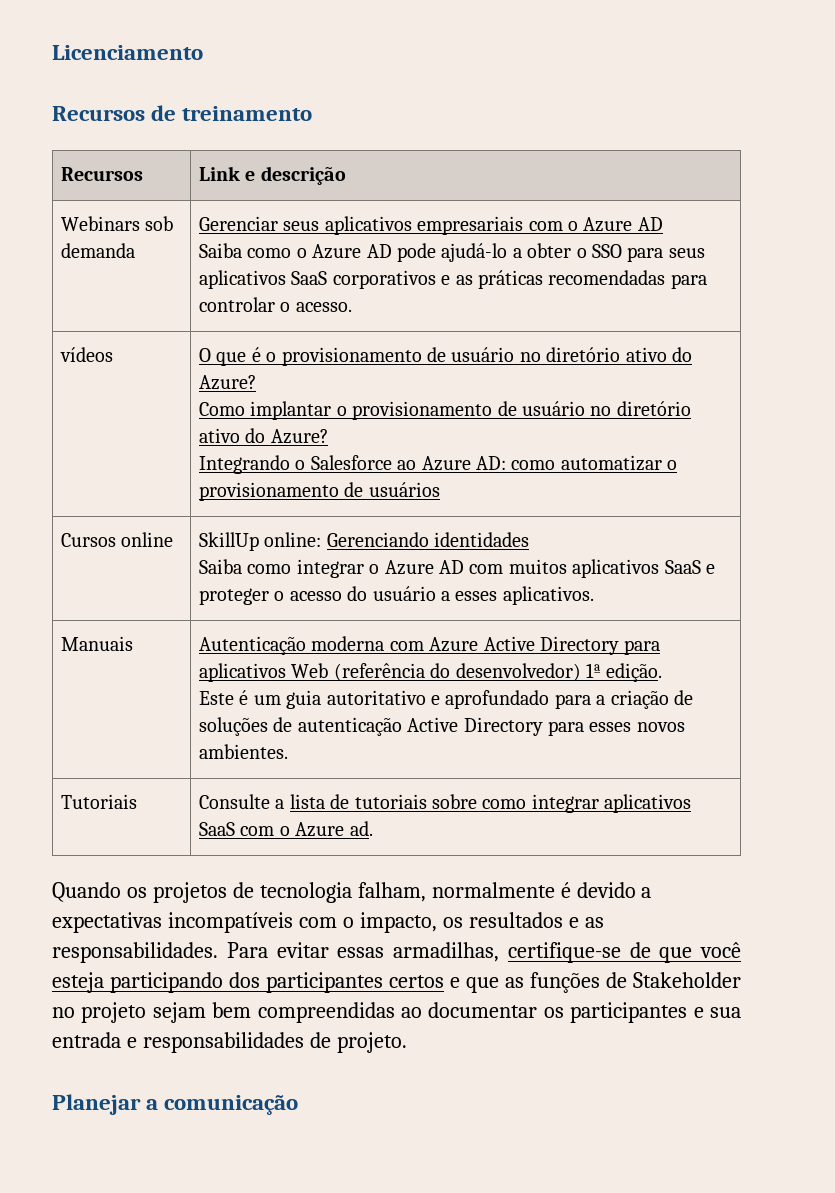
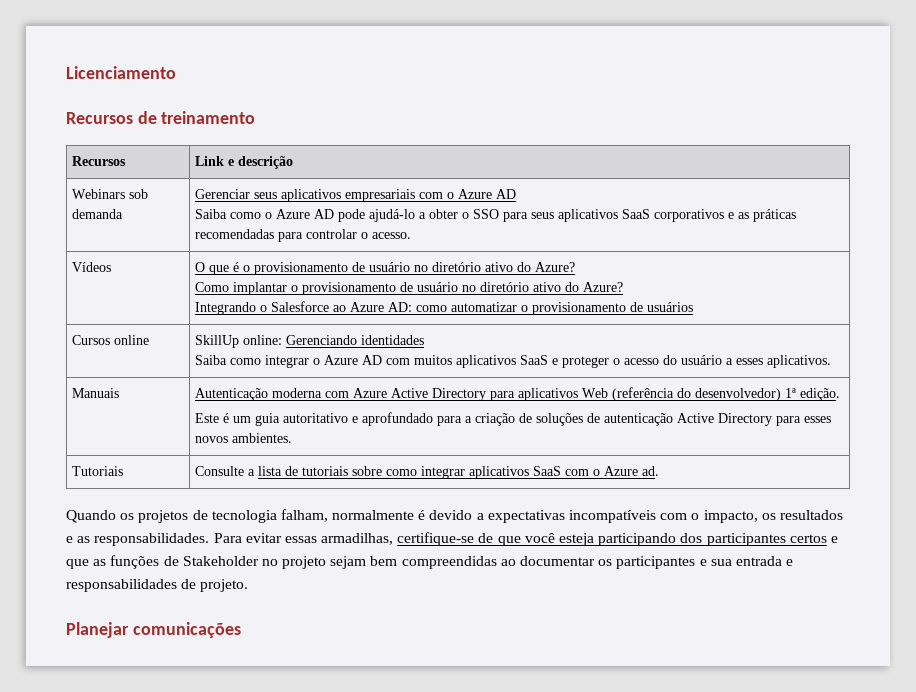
[60,347,114,362] vídeos -> [72,262,112,272] Vídeos
[146,1095,299,1115] a comunicação -> [132,622,241,638] comunicações

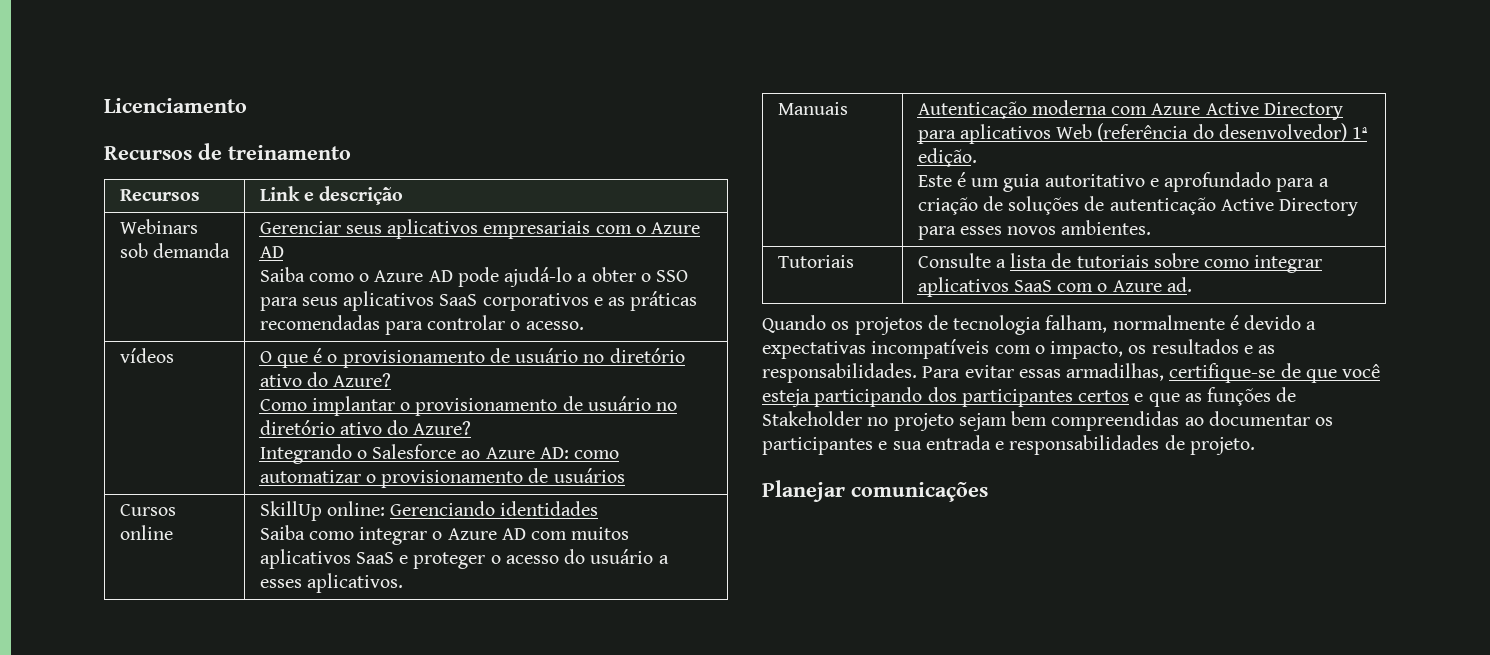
[72,262,112,272] Vídeos -> [119,348,174,363] vídeos

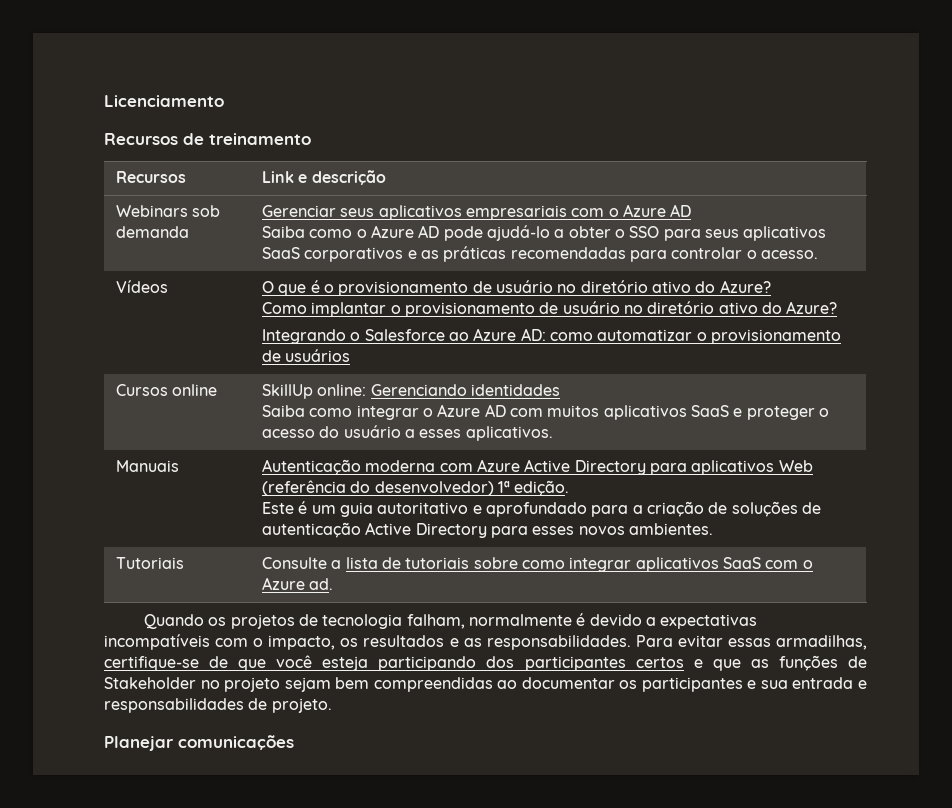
[119,348,174,363] vídeos -> [116,280,169,293] Vídeos

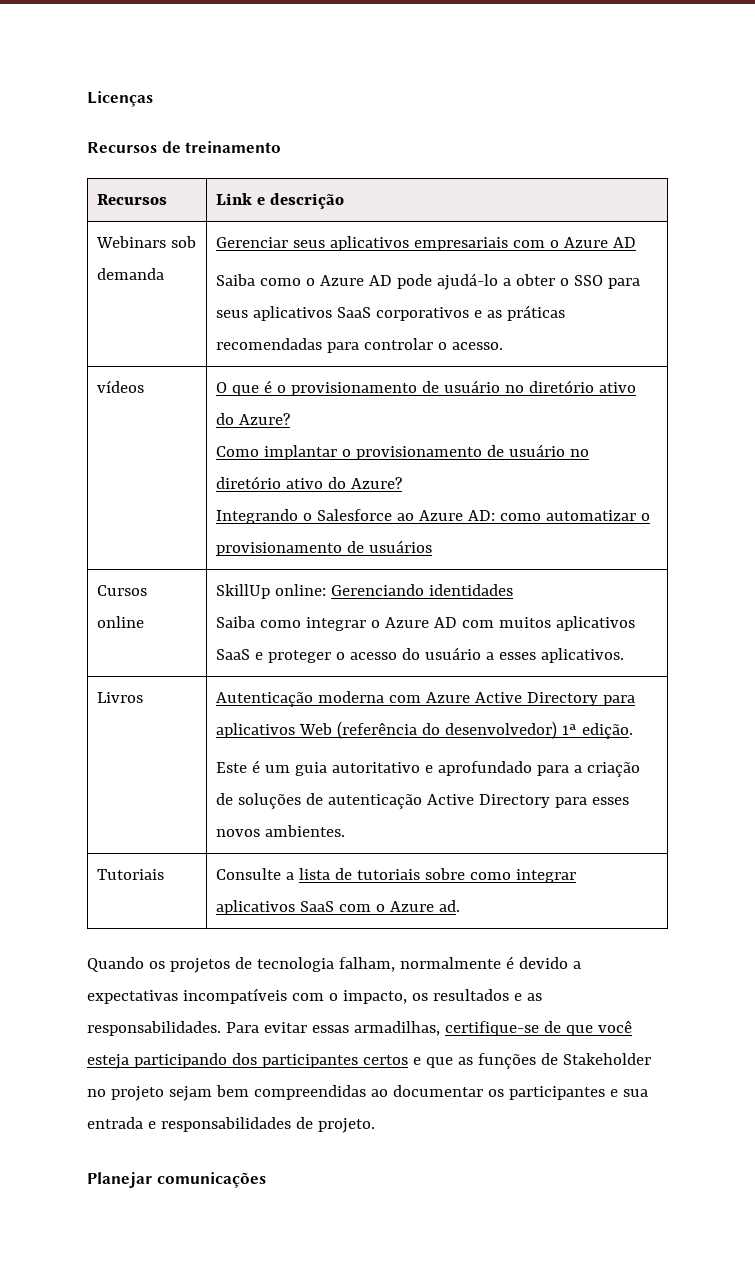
[104,95,224,107] Licenciamento -> [87,91,153,107] Licenças
[116,280,169,293] Vídeos -> [96,380,144,393] vídeos
[116,460,180,472] Manuais -> [96,692,143,703] Livros

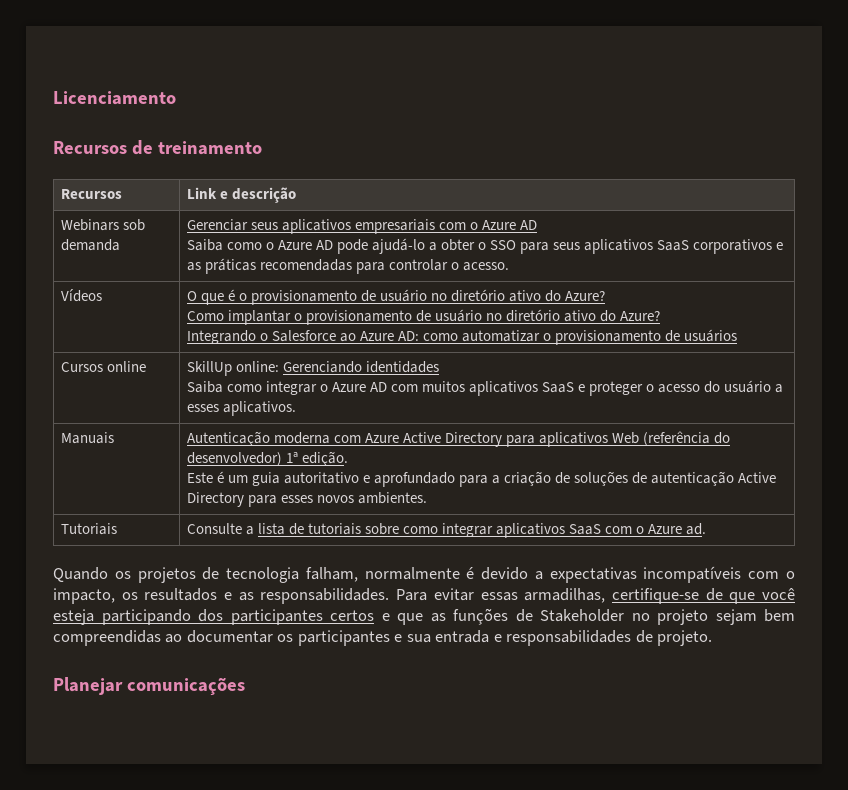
[87,91,153,107] Licenças -> [53,91,176,105] Licenciamento
[96,380,144,393] vídeos -> [60,289,102,302] Vídeos
[96,692,143,703] Livros -> [60,432,114,444] Manuais

